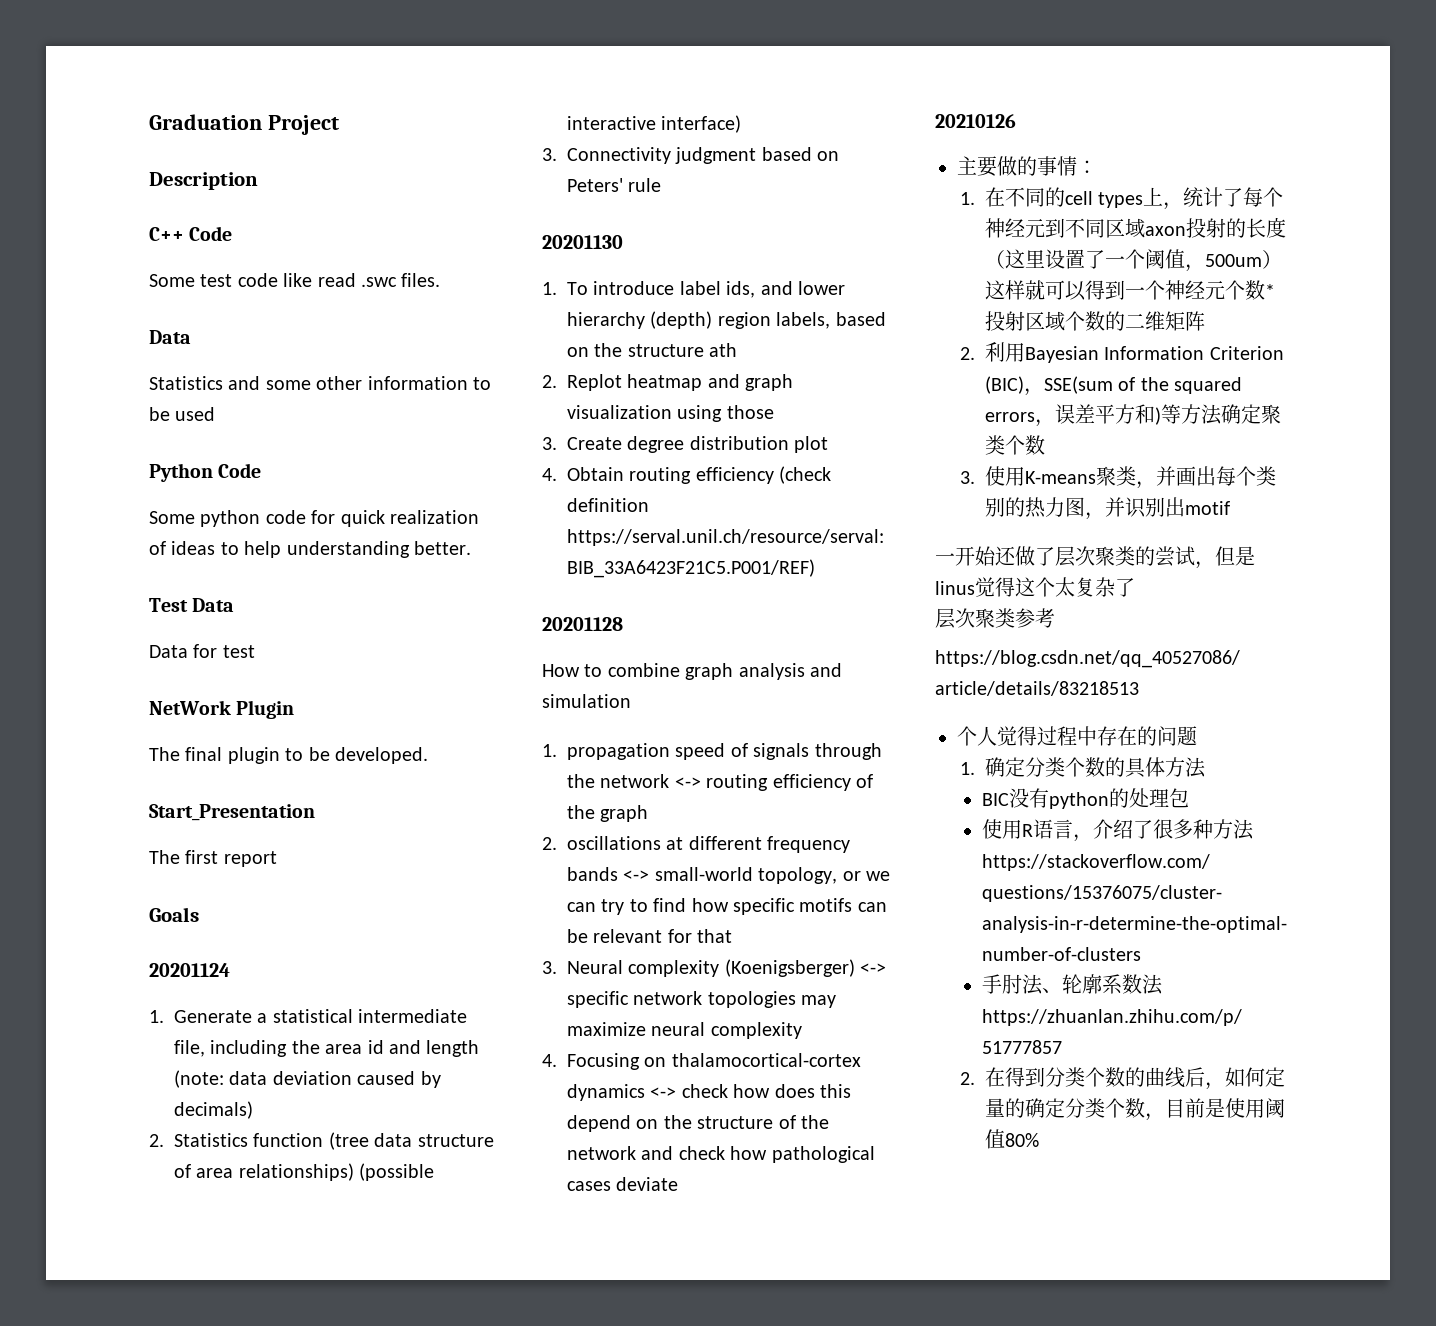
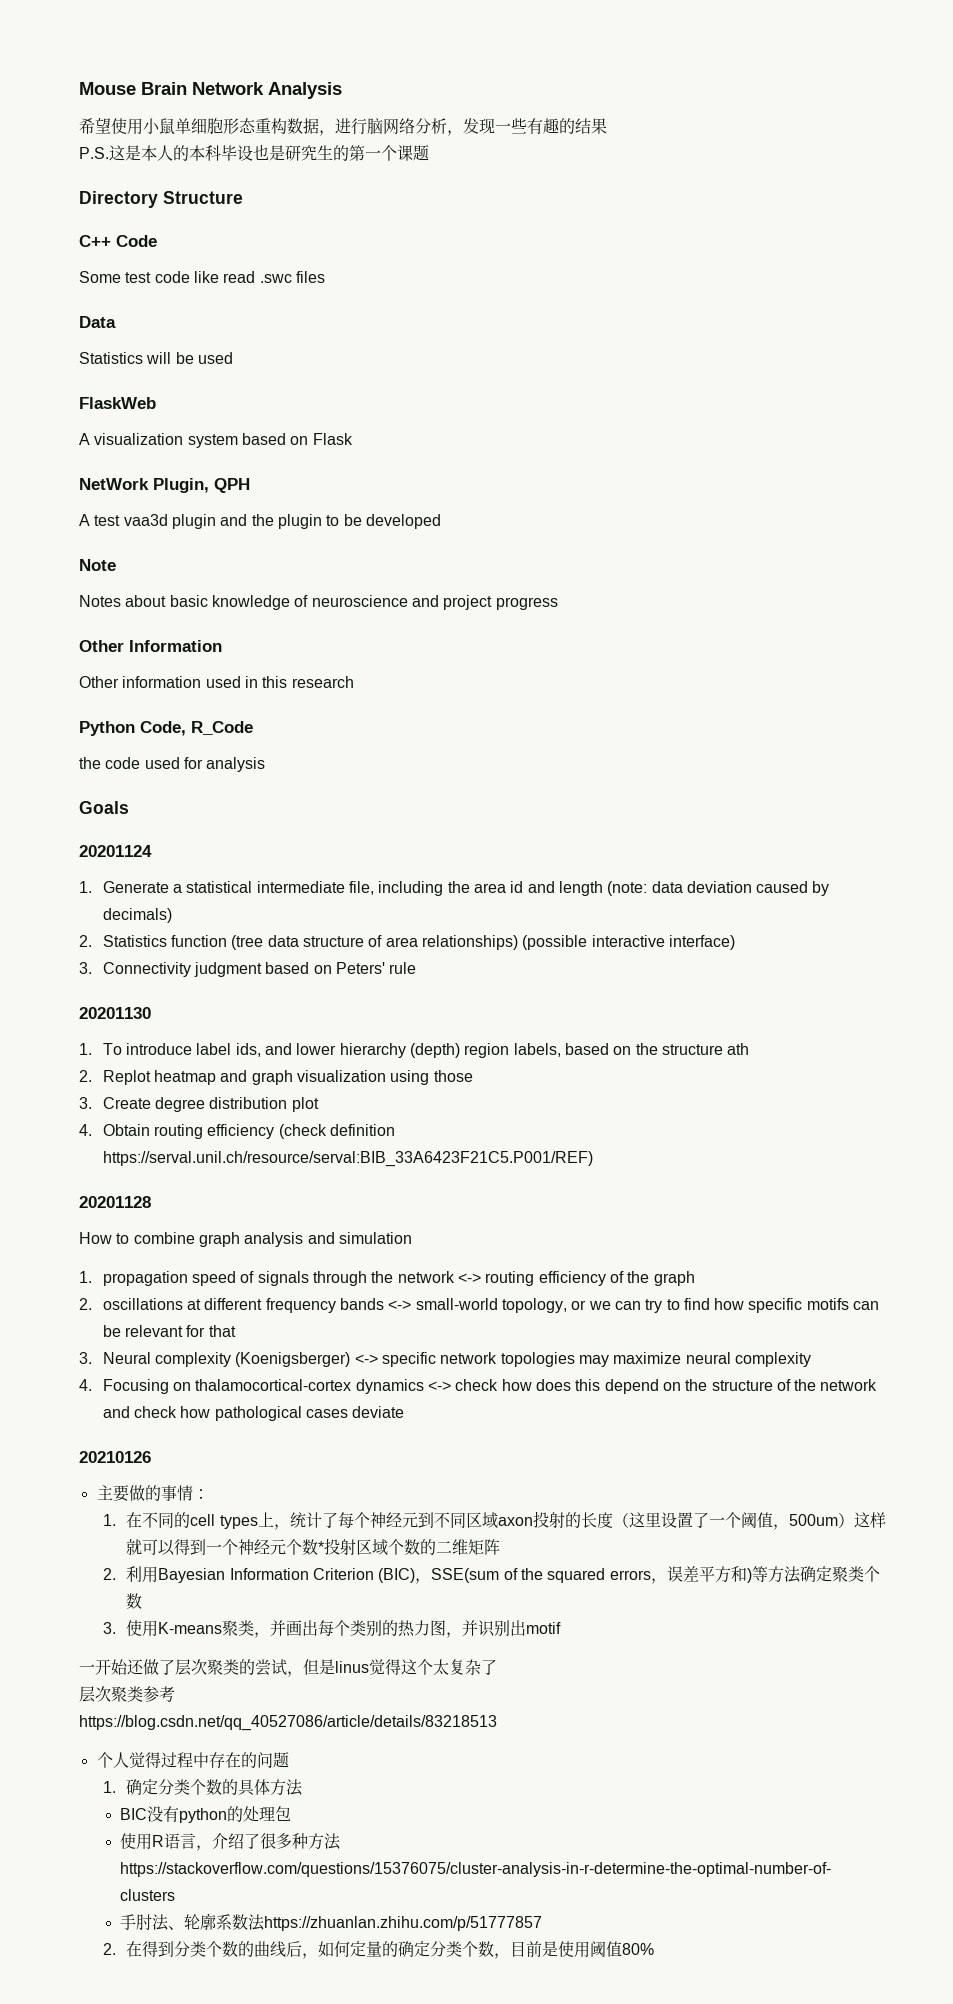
[149,114,339,135] [149,172,258,190] Graduation Project // Description -> [79,82,342,99] [79,117,607,136] [79,144,429,161] [79,191,243,208] Mouse Brain Network Analysis // 希望使用小鼠单细胞形态重构数据，进行脑网络分析，发现一些有趣的结果 // P.S.这是本人的本科毕设也是研究生的第一个课题 // Directory Structure
[401,273,441,287] files. -> [295,271,325,283] files
[228,376,491,390] [149,407,216,421] [149,463,262,482] [149,510,479,527] [149,541,471,558] [149,598,235,612] [149,644,255,658] [149,700,295,719] [149,747,428,764] [149,804,315,821] [149,850,277,867] and some other information to be used // Python Code // Some python code for quick realization of ideas to help understanding better. // Test Data // Data for test // NetWork Plugin // The final plugin to be developed. // Start_Presentation // The first report -> [146,352,233,364] [79,397,156,409] [79,433,353,448] [79,478,250,493] [79,514,441,529] [79,559,116,571] [79,595,558,610] [79,640,222,652] [79,676,354,688] [79,721,253,736] [79,757,266,772] will be used // FlaskWeb // A visualization system based on Flask // NetWork Plugin, QPH // A test vaa3d plugin and the plugin to be developed // Note // Notes about basic knowledge of neuroscience and project progress // Other Information // Other information used in this research // Python Code, R_Code // the code used for analysis

